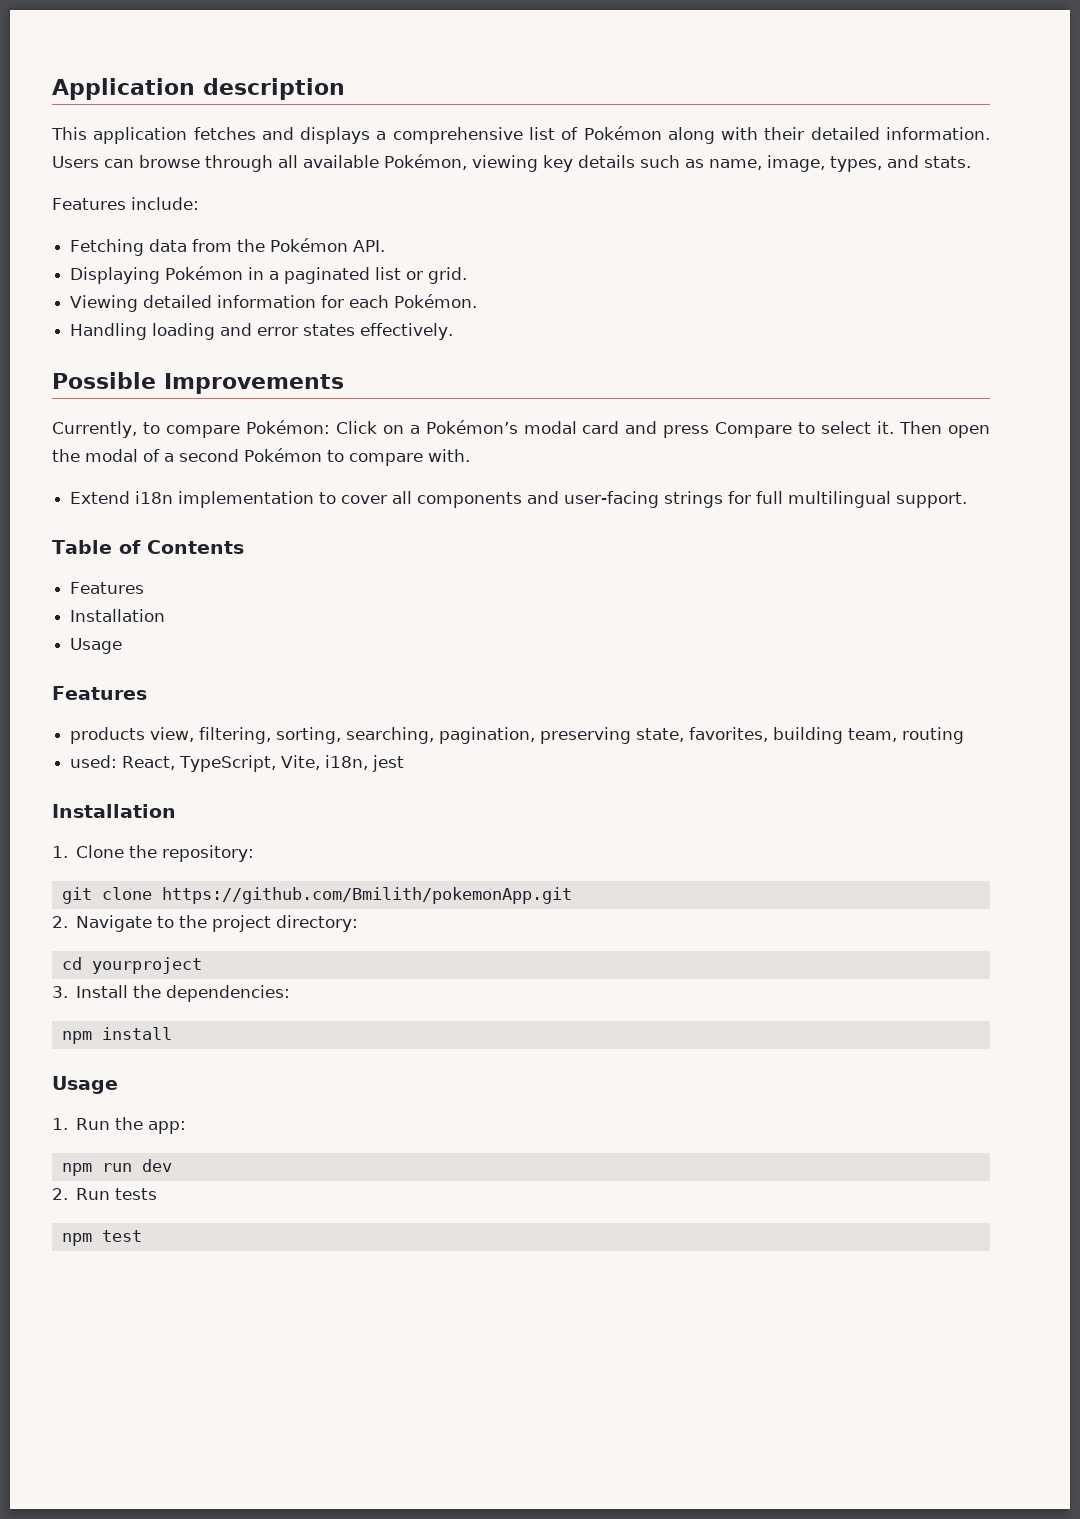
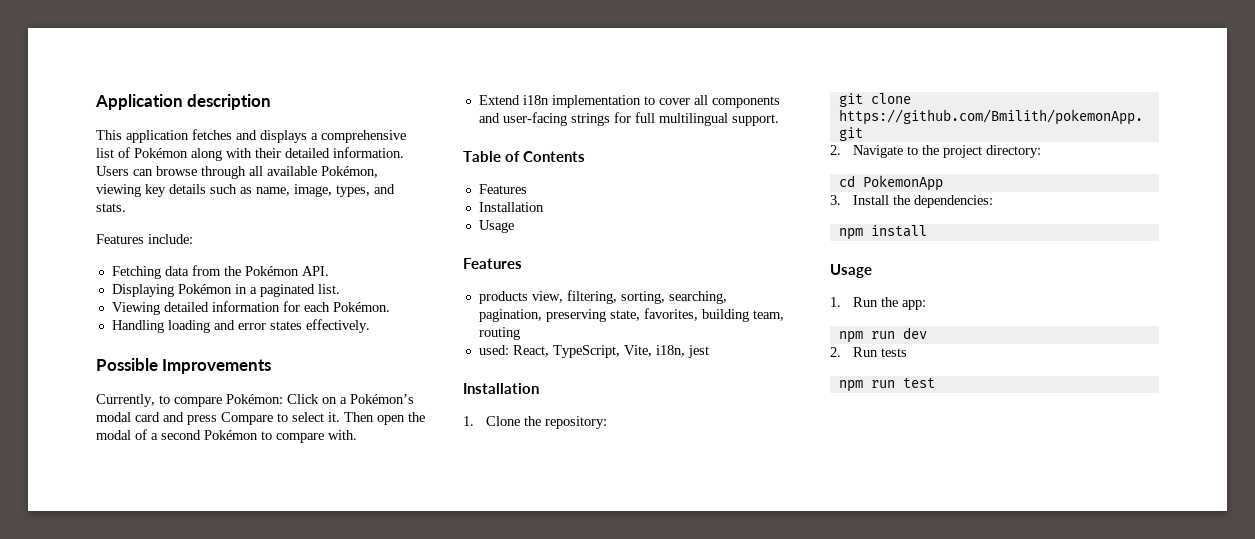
[375,267,468,284] list or grid. -> [317,284,340,294] list.
[91,957,202,974] yourproject -> [862,175,943,191] PokemonApp
(92, 1239) none -> [870,380,895,388] run

